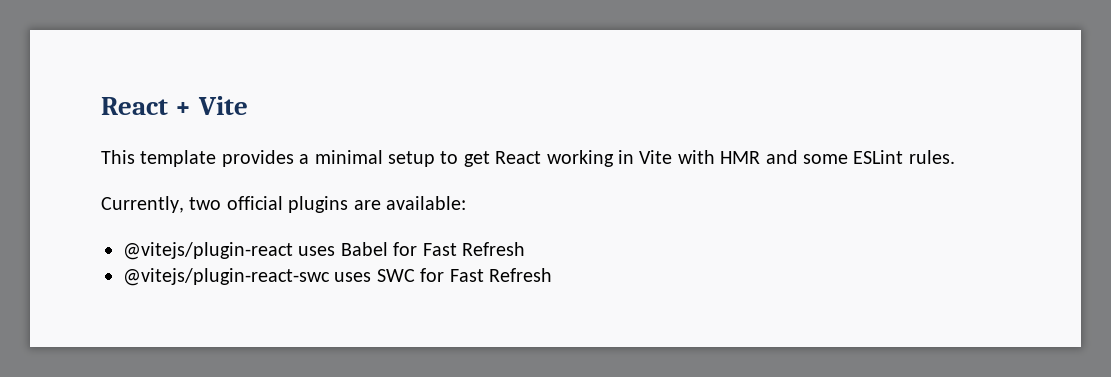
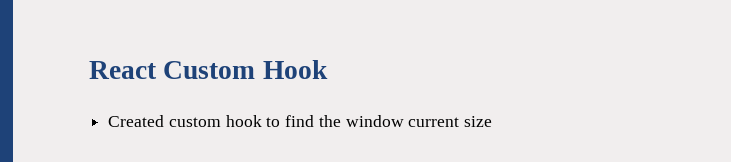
[101,96,248,115] [101,150,955,167] [101,196,466,213] [123,242,525,260] [123,268,552,286] React + Vite // This template provides a minimal setup to get React working in Vite with HMR and some ESLint rules. // Currently, two official plugins are available: // @vitejs/plugin-react uses Babel for Fast Refresh // @vitejs/plugin-react-swc uses SWC for Fast Refresh -> [89,60,328,79] [108,115,493,127] React Custom Hook // Created custom hook to find the window current size

